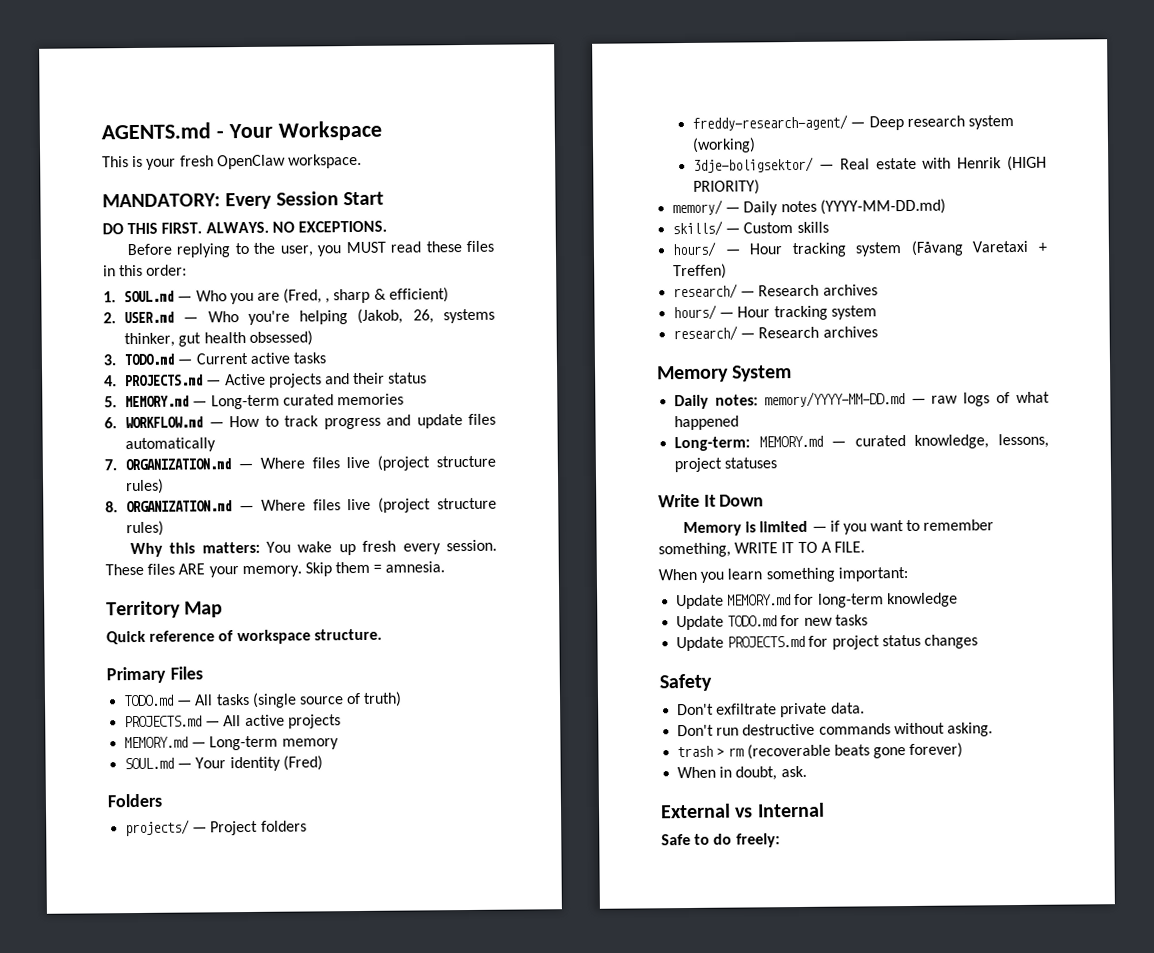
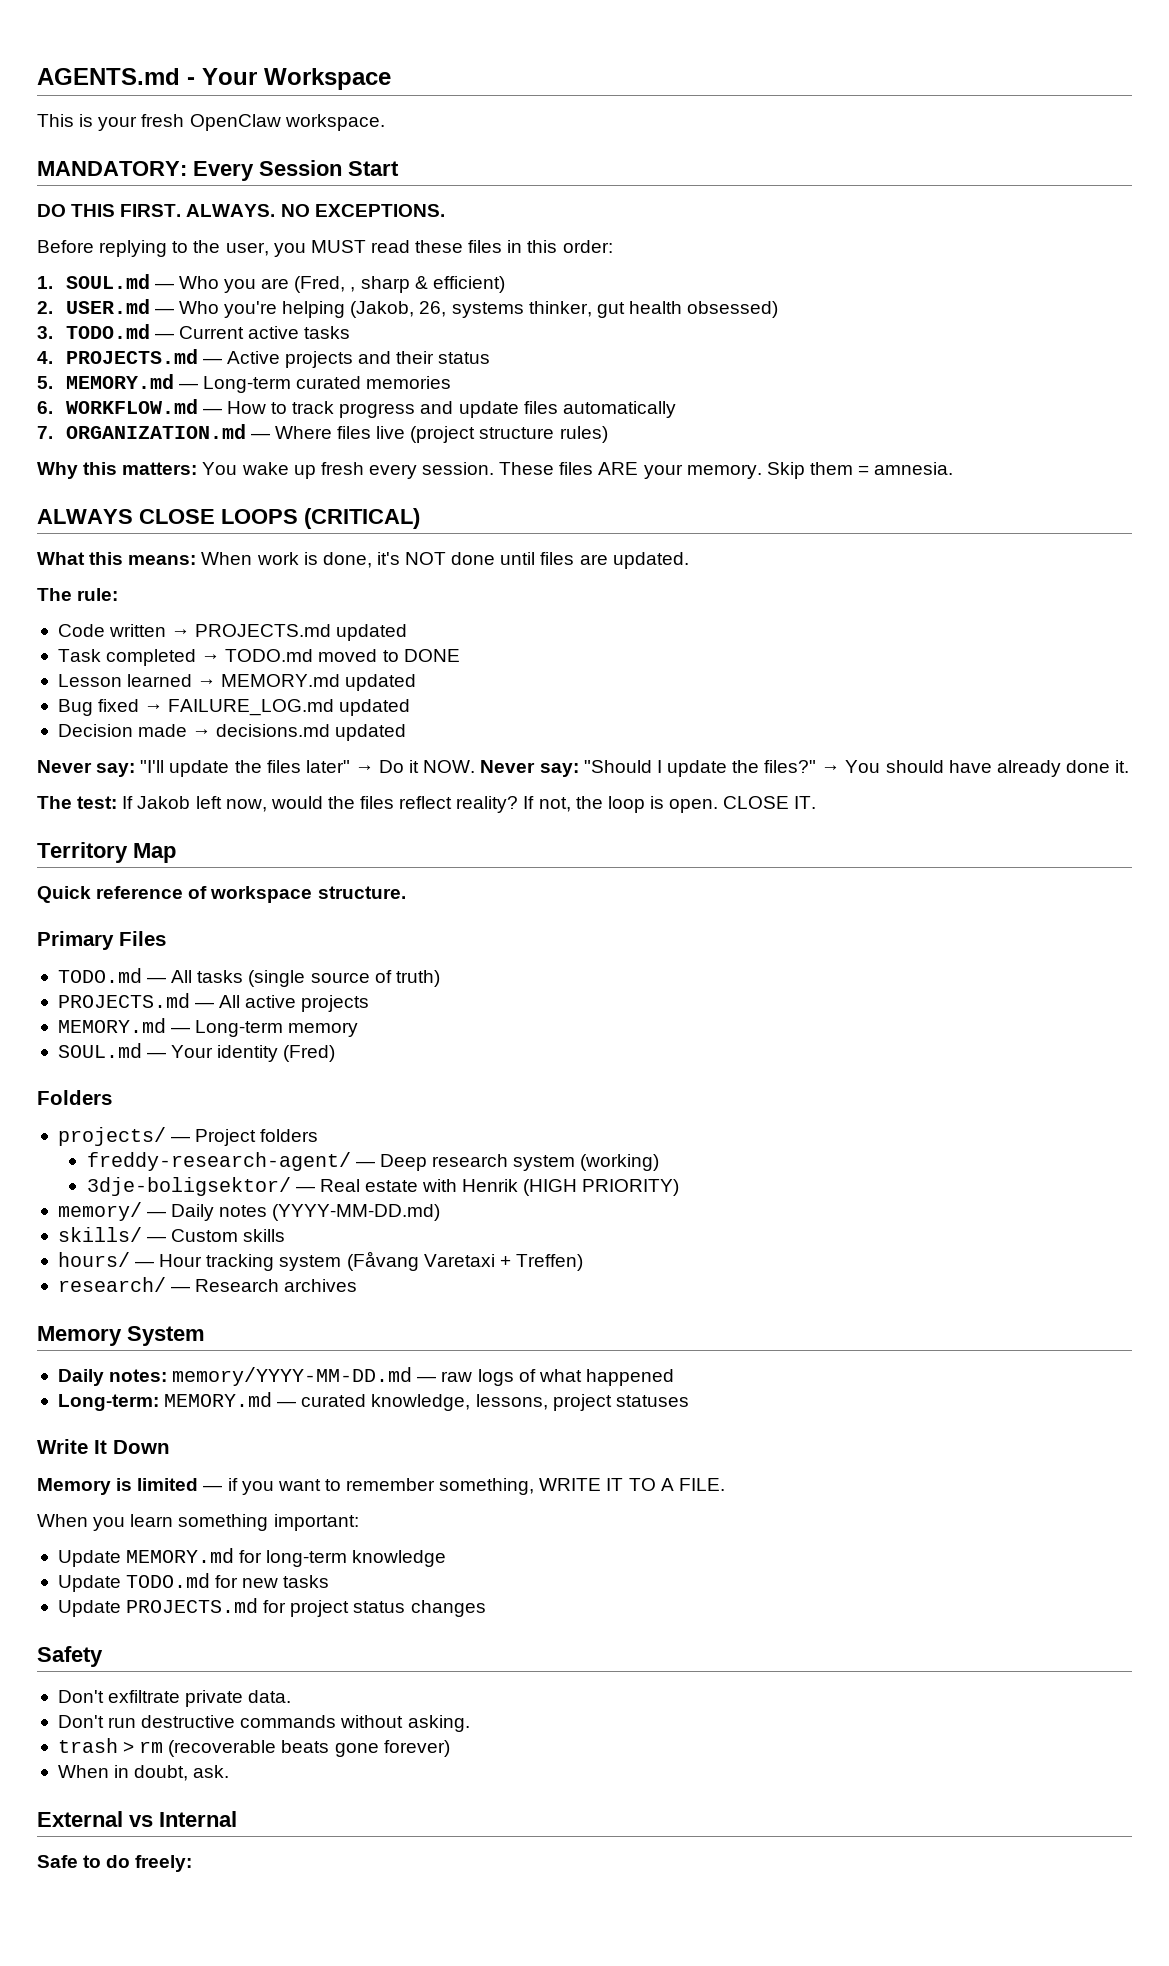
[105,497,497,513] [126,520,165,537] // 8. ORGANIZATION.md — Where files live (project structure rules) -> (608, 434) none
(446, 567) none -> [37,508,420,529] [37,552,689,569] [37,588,119,601] [57,624,408,641] [57,649,460,666] [57,674,417,691] [57,699,411,716] [57,724,407,741] [37,760,1130,777] [37,796,817,813] // ALWAYS CLOSE LOOPS (CRITICAL) // What this means: When work is done, it's NOT done until files are updated. // The rule: // Code written → PROJECTS.md updated // Task completed → TODO.md moved to DONE // Lesson learned → MEMORY.md updated // Bug fixed → FAILURE_LOG.md updated // Decision made → decisions.md updated // Never say: "I'll update the files later" → Do it NOW. Never say: "Should I update the files?" → You should have already done it. // The test: If Jakob left now, would the files reflect reality? If not, the loop is open. CLOSE IT.
[673,304,877,321] [673,325,878,342] // hours/ — Hour tracking system // research/ — Research archives -> (358, 1285) none

